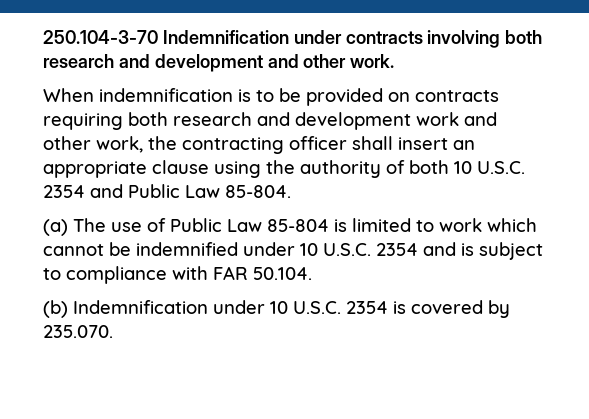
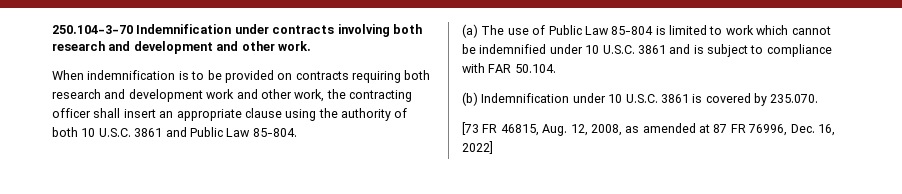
[43,185,85,198] 2354 -> [134,128,163,137] 3861
[376,243,418,256] 2354 -> [637,45,666,54] 3861
[346,301,388,314] 2354 -> [660,94,689,103] 3861
(113, 331) none -> [462,122,835,136] [462,141,493,154] // [73 FR 46815, Aug. 12, 2008, as amended at 87 FR 76996, Dec. 16, 2022]

